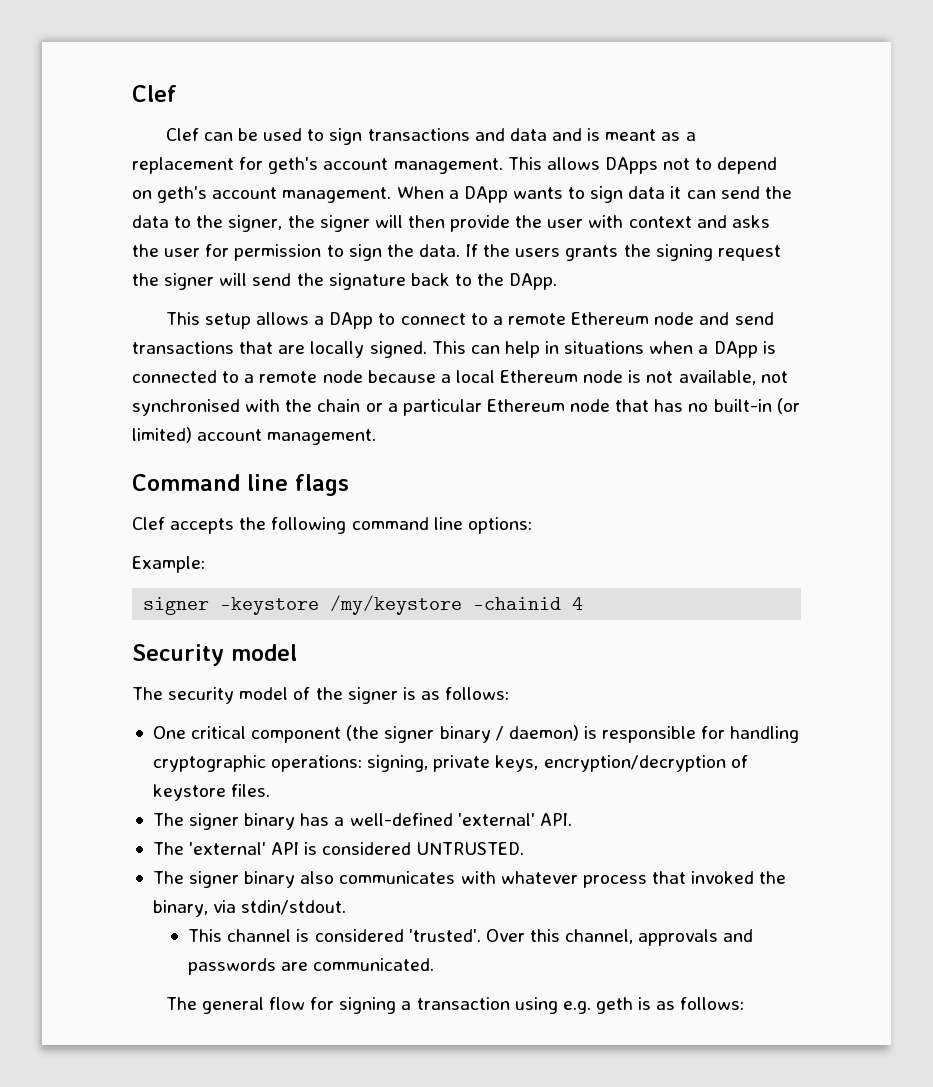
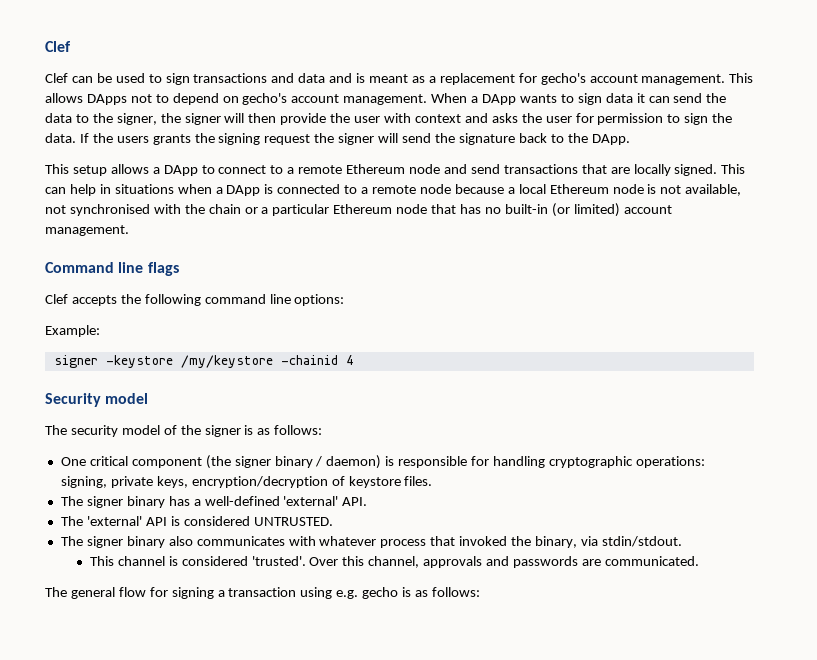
[268,157,319,174] geth's -> [540,73,586,85] gecho's
[157,186,208,203] geth's -> [242,93,288,105] gecho's
[595,997,633,1014] geth -> [362,587,399,599] gecho

